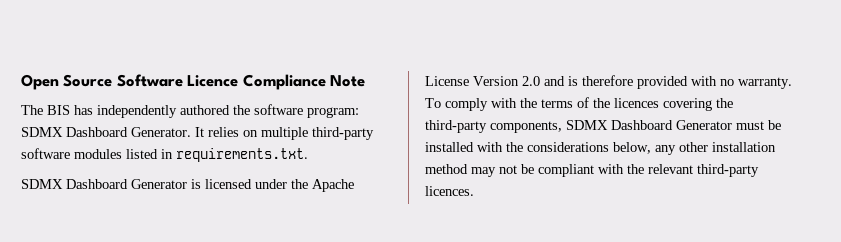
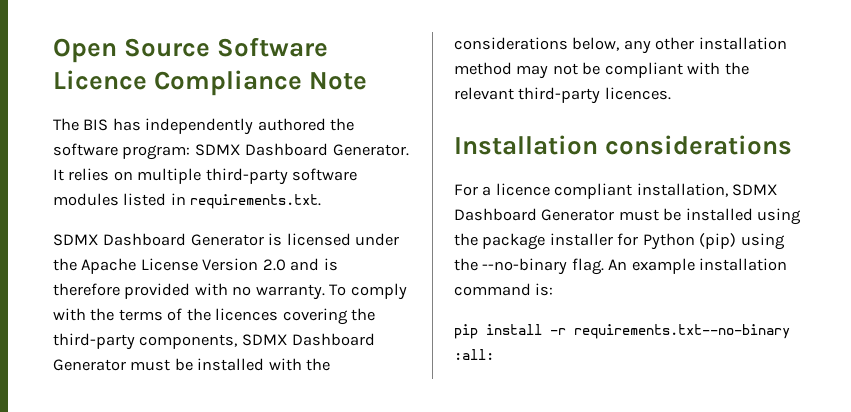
(474, 191) none -> [454,135,793,155] [454,183,779,199] [454,208,802,225] [454,233,785,250] [454,258,788,275] [454,283,554,296] [454,324,790,339] [454,349,494,360] // Installation considerations // For a licence compliant installation, SDMX Dashboard Generator must be installed using the package installer for Python (pip) using the --no-binary flag. An example installation command is: // pip install -r requirements.txt--no-binary :all:

